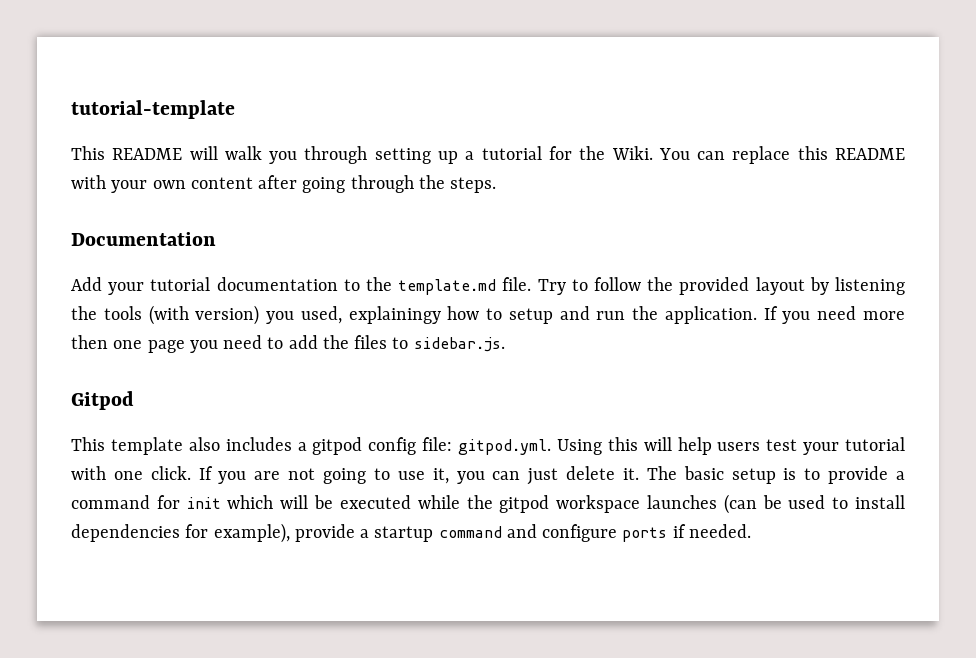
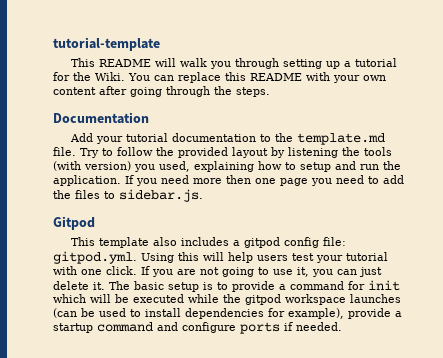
[348,306,441,324] explainingy -> [194,161,254,172] explaining

